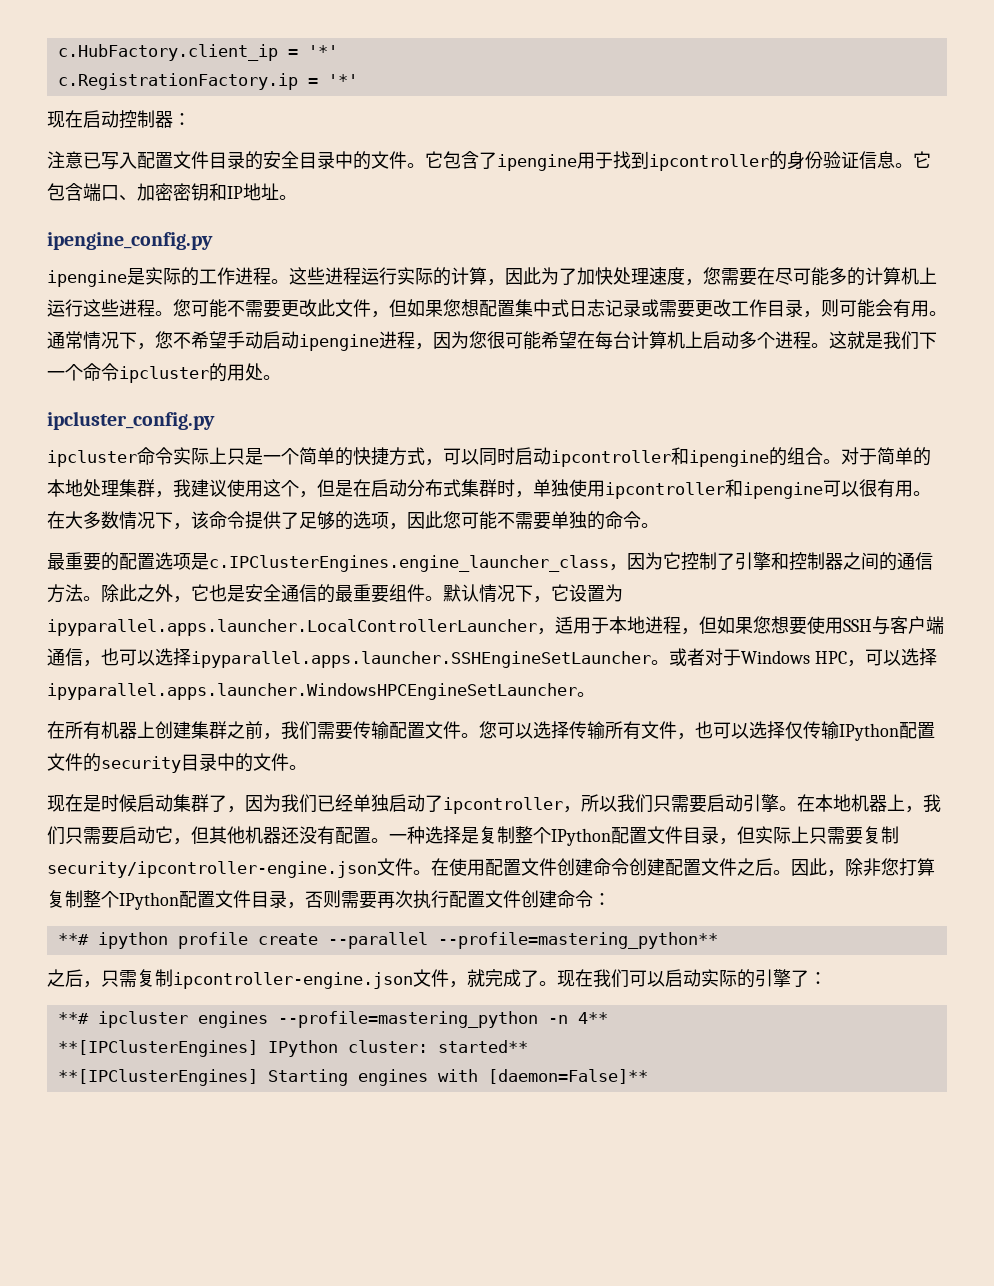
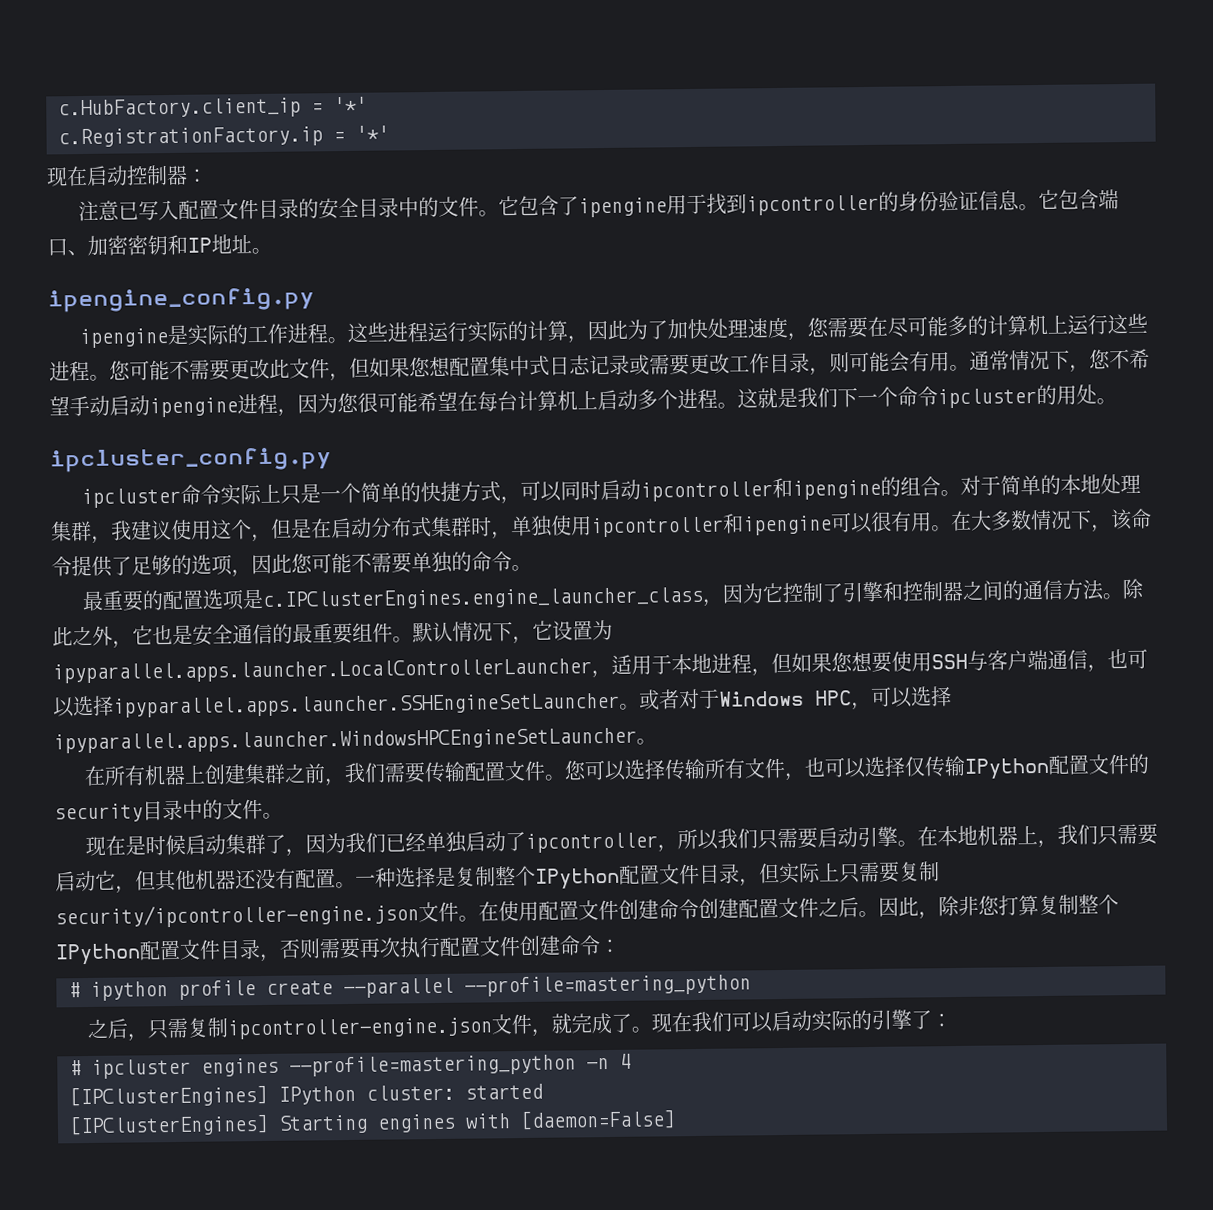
[57,933,89,945] **# -> [68,982,80,998] #
[437,932,718,949] --profile=mastering_python** -> [464,974,751,997] --profile=mastering_python
[57,1012,89,1024] **# -> [69,1060,81,1076] #
[577,1012,608,1024] [57,1040,528,1057] [57,1069,258,1086] 4** // **[IPClusterEngines] IPython cluster: started** // **[IPClusterEngines] -> [619,1053,631,1069] [69,1083,543,1108] [69,1113,269,1137] 4 // [IPClusterEngines] IPython cluster: started // [IPClusterEngines]
[487,1069,648,1084] [daemon=False]** -> [520,1109,676,1131] [daemon=False]

